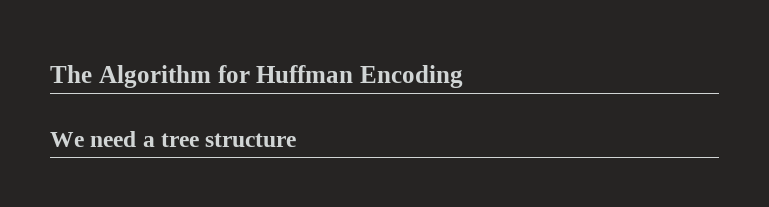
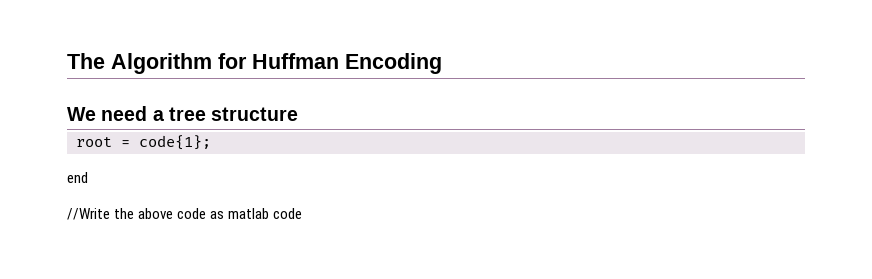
(297, 140) none -> [76,135,211,150] [67,172,88,183] [67,208,303,220] // root = code{1}; // end // //Write the above code as matlab code

